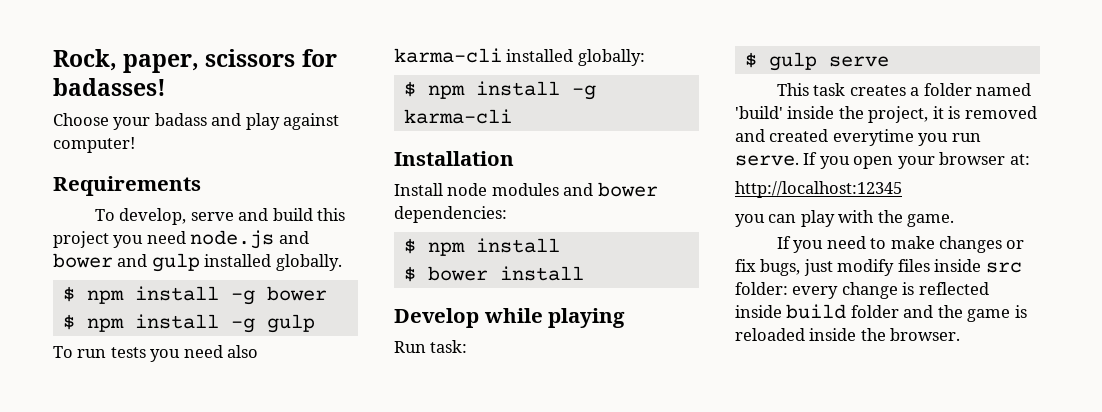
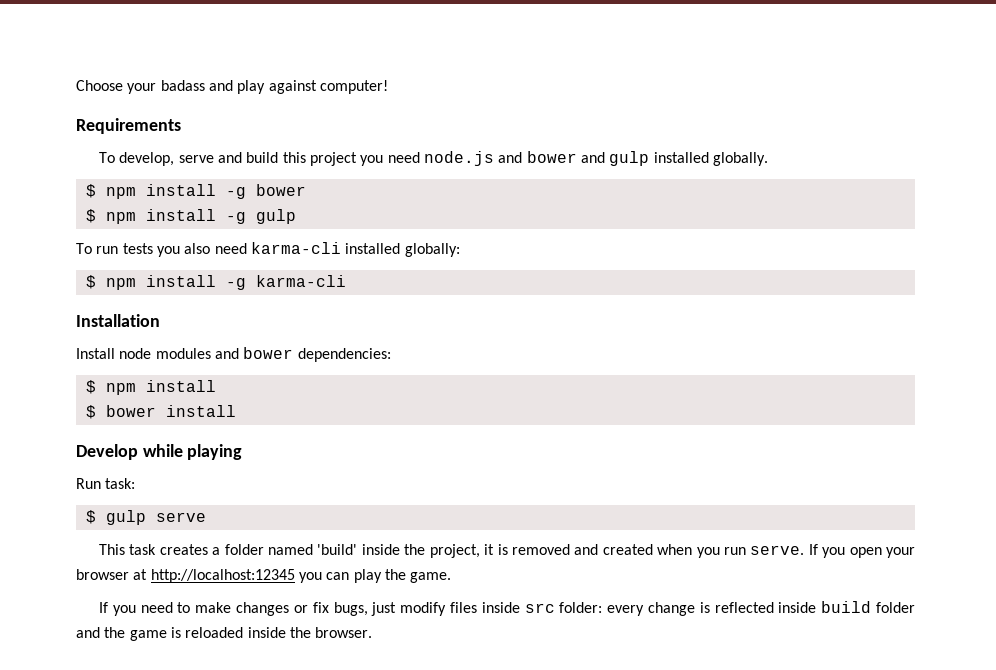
[53,49,337,73] [53,78,166,96] Rock, paper, scissors for badasses! // -> (76, 85) none
[183,345,259,358] need also -> [184,243,247,254] also need
[832,129,914,146] everytime -> [657,544,693,555] when
[1009,154,1030,165] at: // -> [133,569,148,580] at
(902, 189) // -> (295, 576) none
[838,210,875,223] with -> (382, 576) none

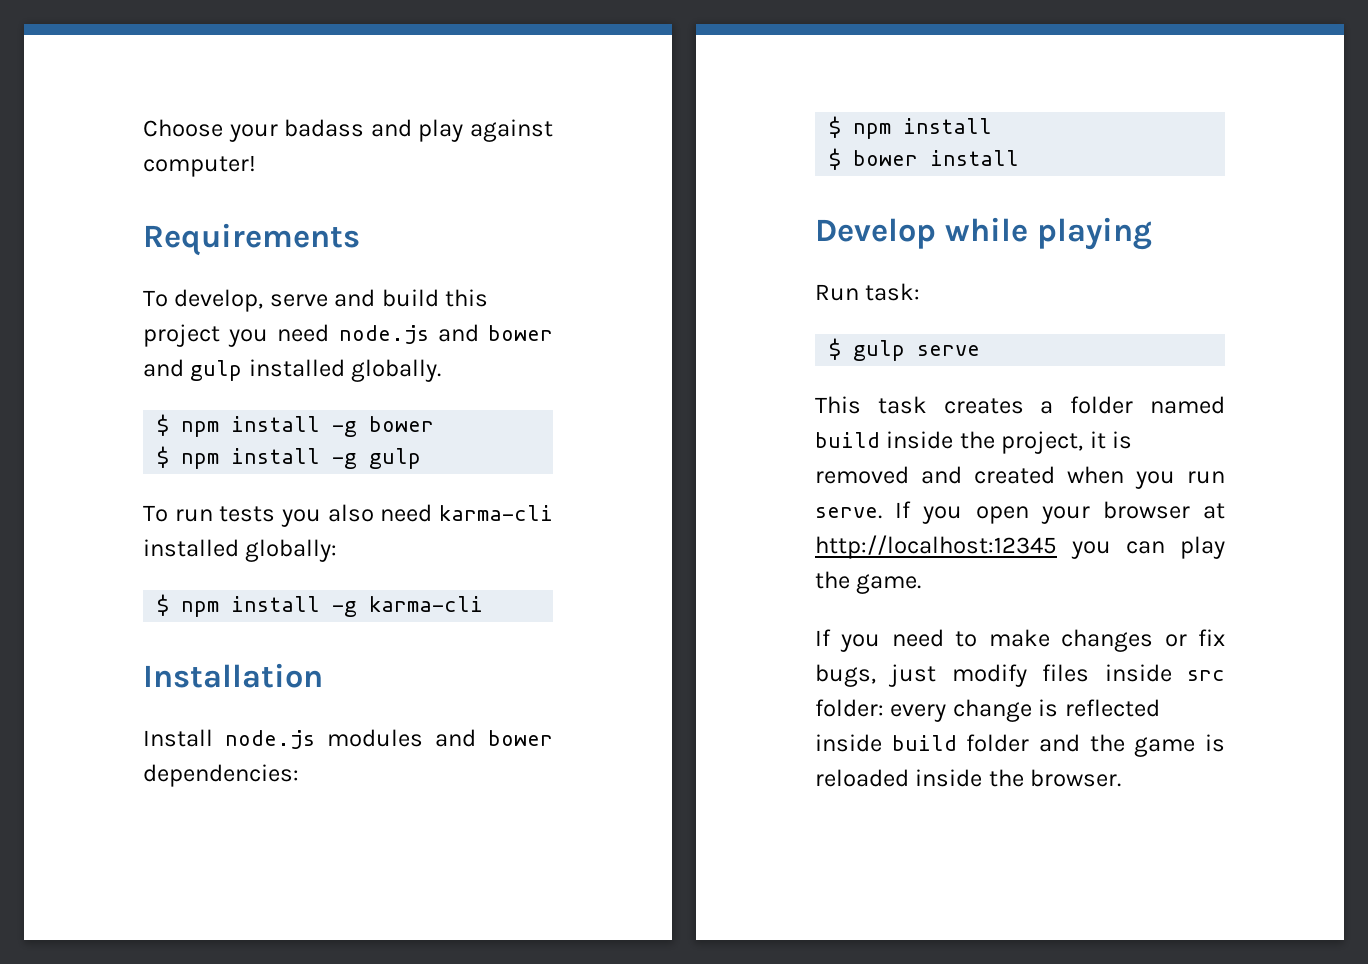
[119,348,152,359] node -> [225,730,315,749] node.js
[317,544,358,555] 'build' -> [815,432,880,448] build

